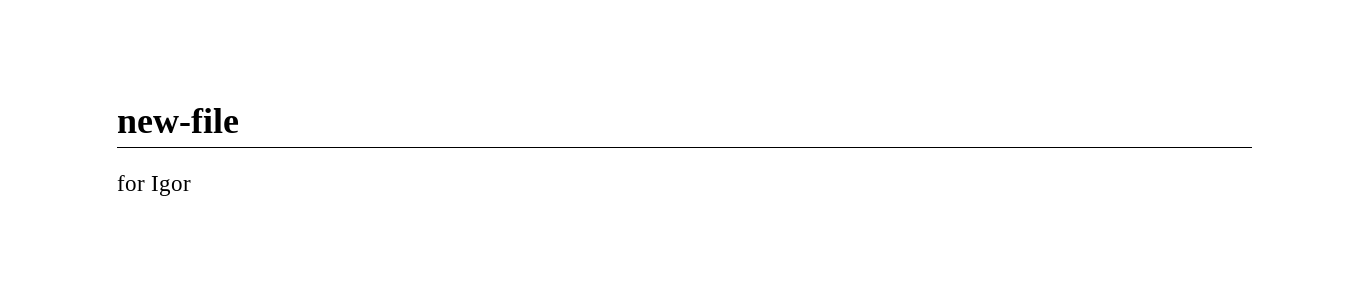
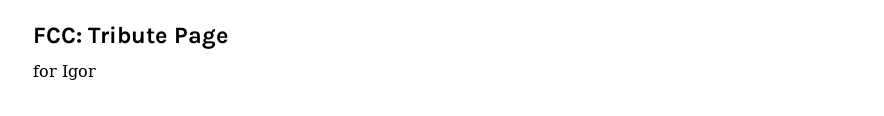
[117,108,239,133] new-file -> [33,26,228,49] FCC: Tribute Page

